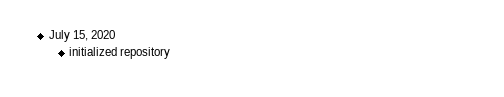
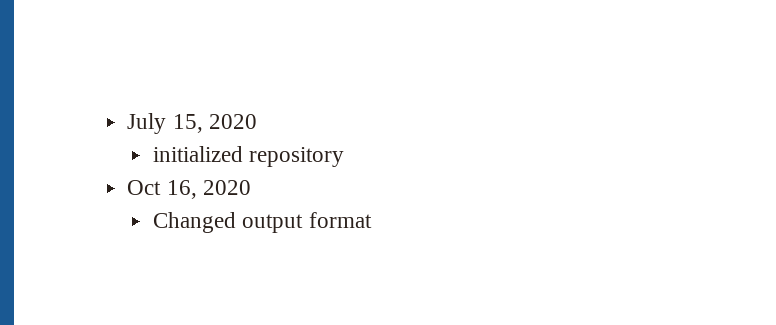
(171, 53) none -> [127,180,251,199] [153,212,372,233] // Oct 16, 2020 // Changed output format

